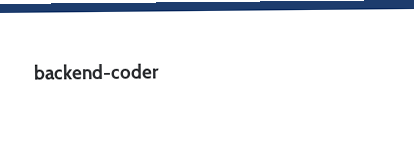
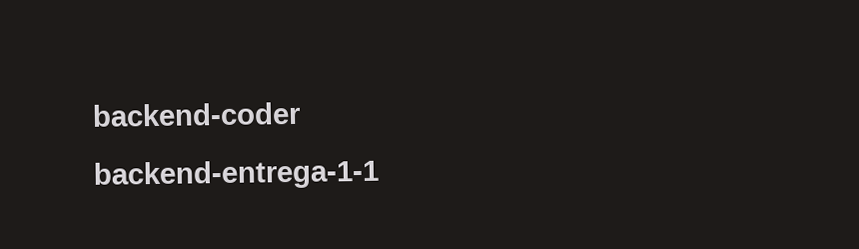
(160, 71) none -> [93,158,379,191] // backend-entrega-1-1

